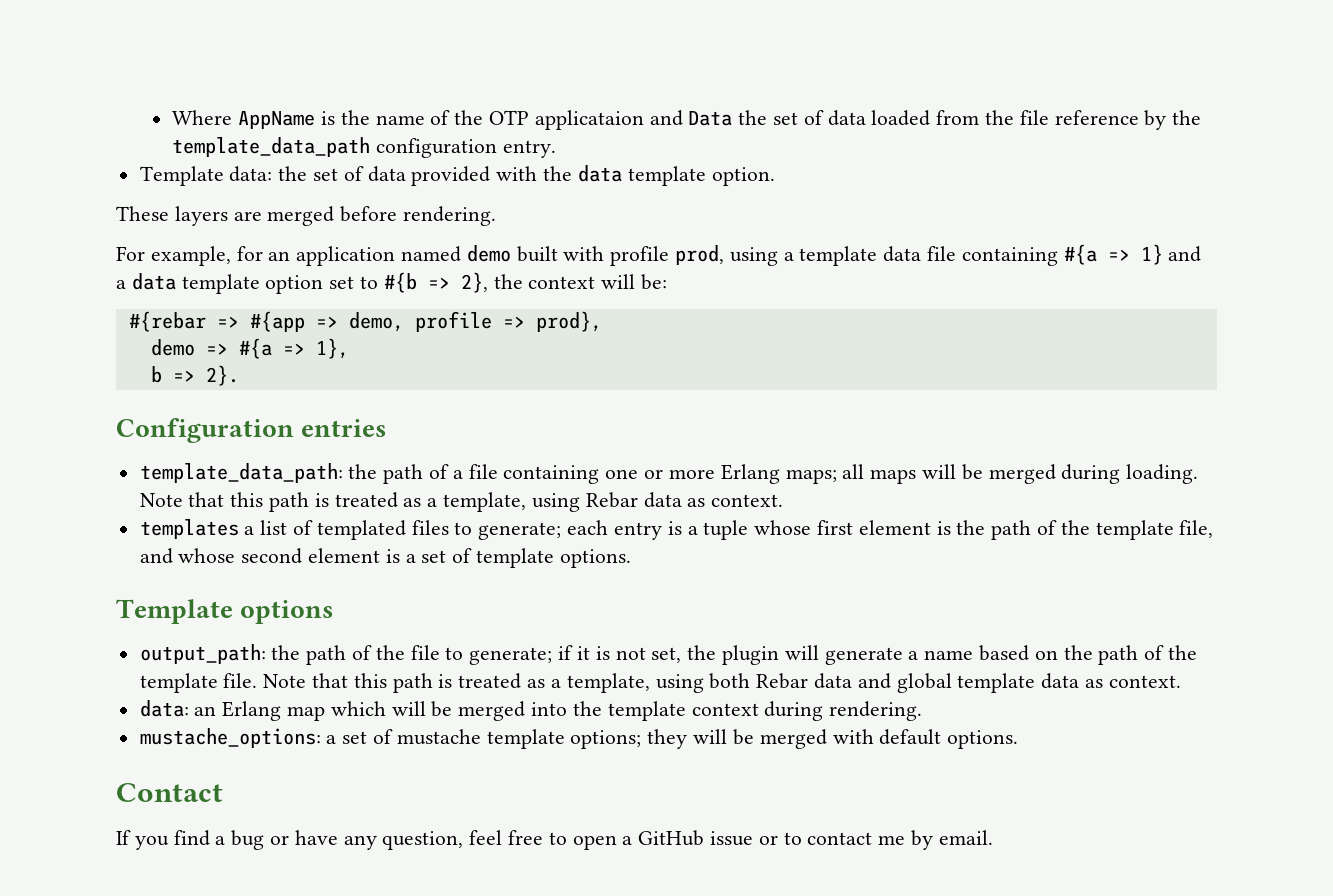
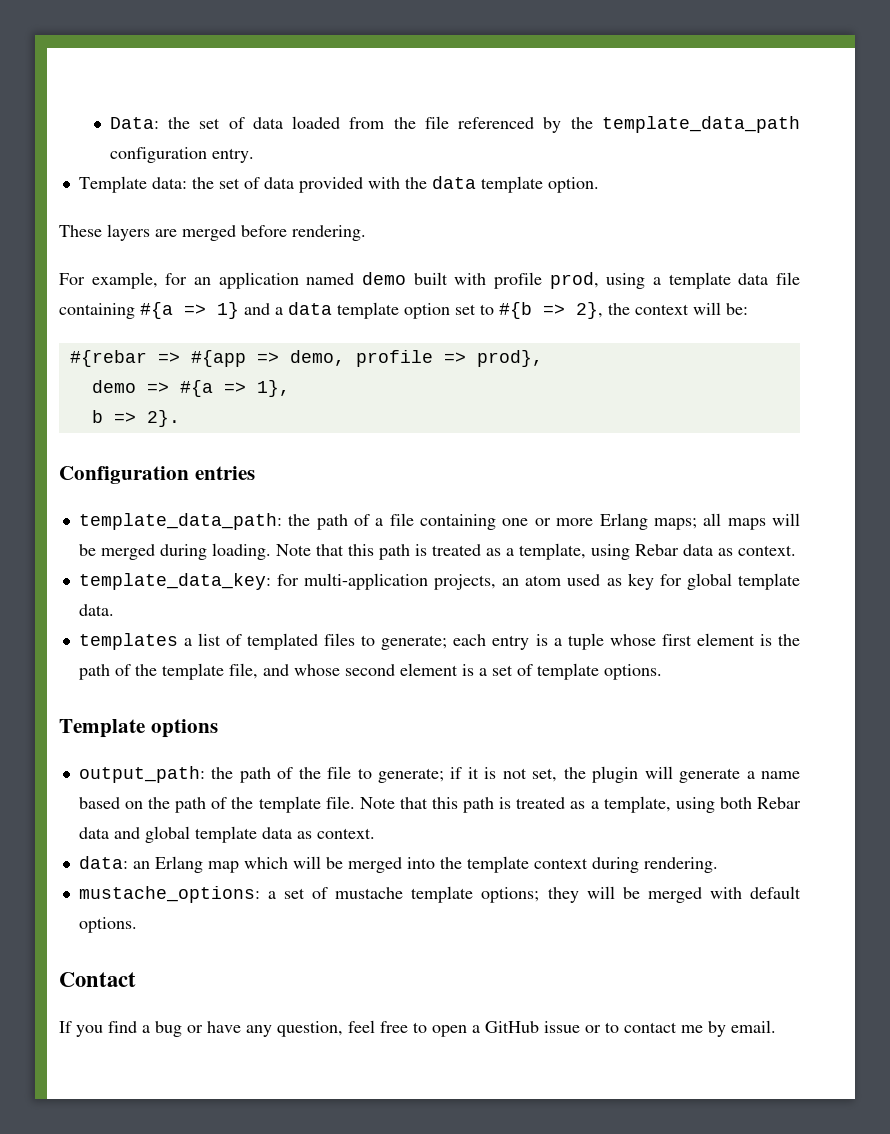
[172,110,733,130] Where AppName is the name of the OTP applicataion and Data -> [109,117,159,129] Data:
[1054,110,1139,125] reference -> [458,117,535,129] referenced
(784, 500) none -> [78,573,801,590] [78,604,114,616] // template_data_key: for multi-application projects, an atom used as key for global template data.

